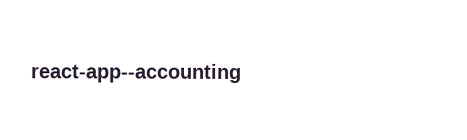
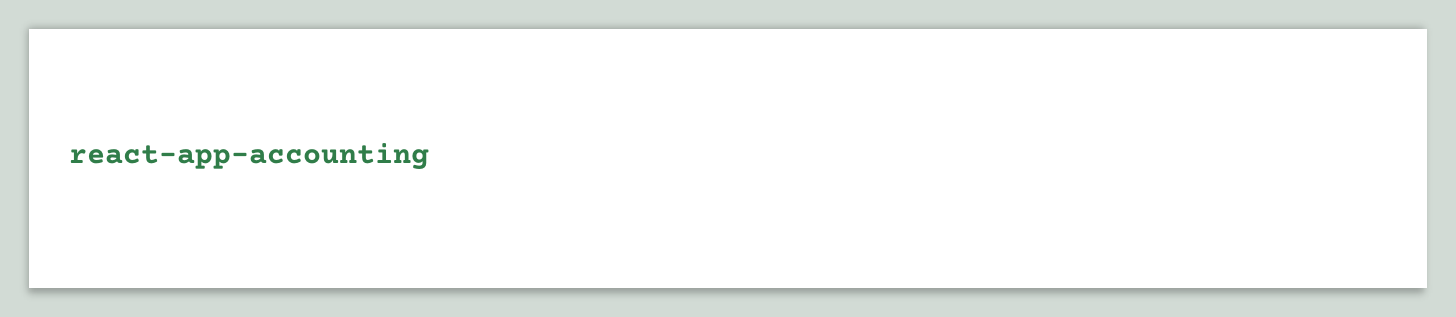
[30,63,242,84] react-app--accounting -> [69,143,429,170] react-app-accounting

